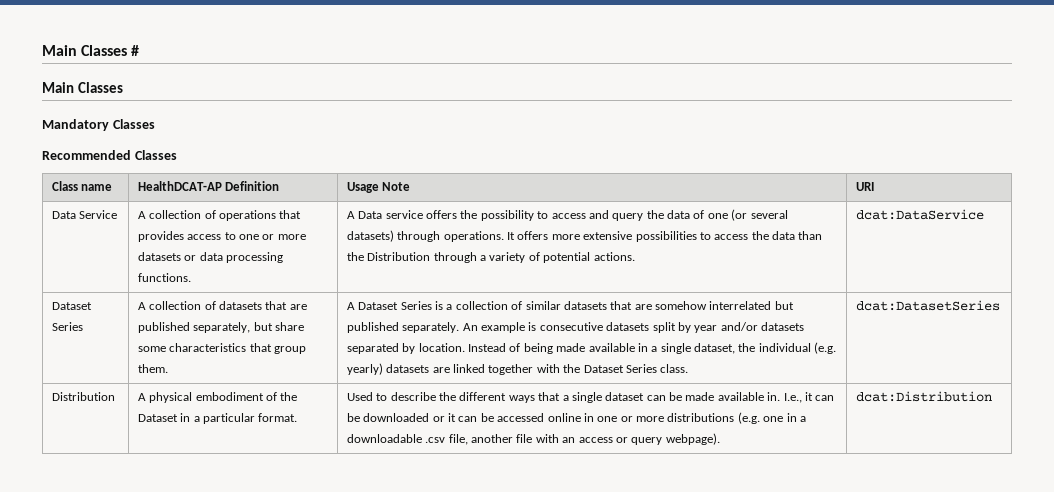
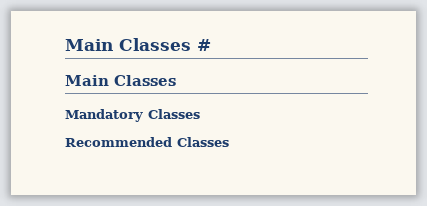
[51,181,113,191] [137,181,280,191] [346,182,411,193] [855,182,874,191] [51,210,118,219] [137,210,302,221] [137,231,306,242] [137,252,284,263] [137,273,191,282] [346,209,788,221] [346,230,823,242] [346,252,635,263] [855,209,984,220] [51,302,92,310] [51,322,83,331] [137,301,307,310] [137,322,305,333] [137,343,307,354] [137,364,168,373] [346,301,794,310] [346,322,805,333] [346,342,837,354] [346,363,689,375] [855,300,1000,311] [51,392,115,401] [137,392,298,403] [137,413,298,424] [346,392,835,403] [346,412,806,424] [346,433,720,445] [855,391,992,402] // Class name | HealthDCAT-AP Definition | Usage Note | URI // Data Service | A collection of operations that provides access to one or more datasets or data processing functions. | A Data service offers the possibility to access and query the data of one (or several datasets) through operations. It offers more extensive possibilities to access the data than the Distribution through a variety of potential actions. | dcat:DataService // Dataset Series | A collection of datasets that are published separately, but share some characteristics that group them. | A Dataset Series is a collection of similar datasets that are somehow interrelated but published separately. An example is consecutive datasets split by year and/or datasets separated by location. Instead of being made available in a single dataset, the individual (e.g. yearly) datasets are linked together with the Dataset Series class. | dcat:DatasetSeries // Distribution | A physical embodiment of the Dataset in a particular format. | Used to describe the different ways that a single dataset can be made available in. I.e., it can be downloaded or it can be accessed online in one or more distributions (e.g. one in a downloadable .csv file, another file with an access or query webpage). | dcat:Distribution -> (229, 142) none

